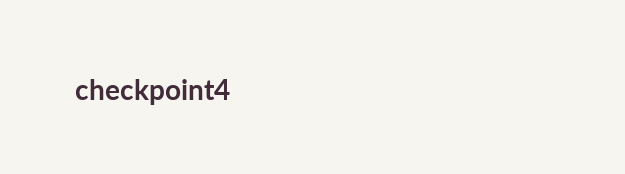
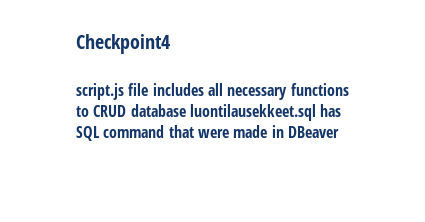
[75,79,230,105] checkpoint4 -> [76,34,170,54] [76,83,349,100] [76,104,342,121] [76,125,339,141] Checkpoint4 // script.js file includes all necessary functions to CRUD database luontilausekkeet.sql has SQL command that were made in DBeaver

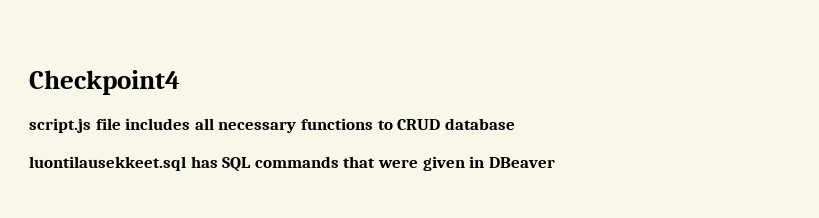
(186, 110) none -> (515, 124) //
[103,125,165,138] command -> [254,156,339,168] commands
[233,125,268,138] made -> [422,156,465,171] given

